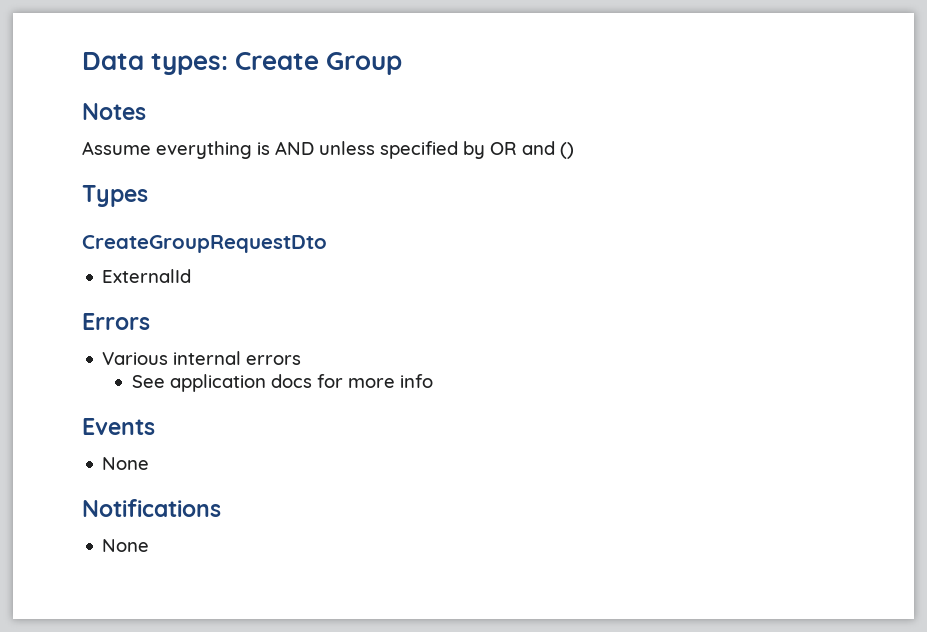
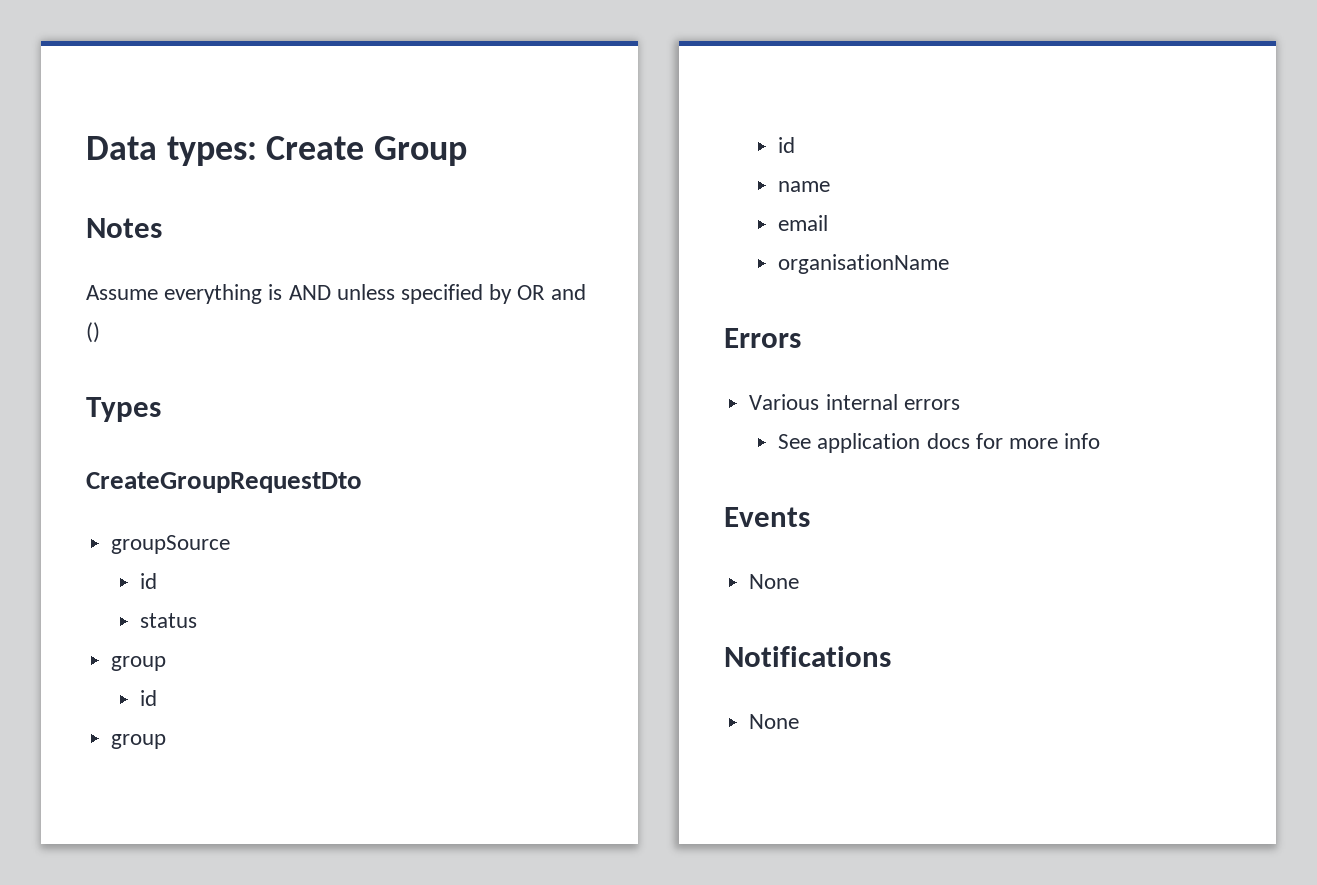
[102,269,192,283] ExternalId -> [111,535,231,554] [140,573,158,589] [140,613,198,628] [111,656,167,671] [140,690,158,706] [111,734,167,749] [778,137,796,153] [778,181,831,192] [778,215,829,231] [778,254,950,274] groupSource // id // status // group // id // group // id // name // email // organisationName

